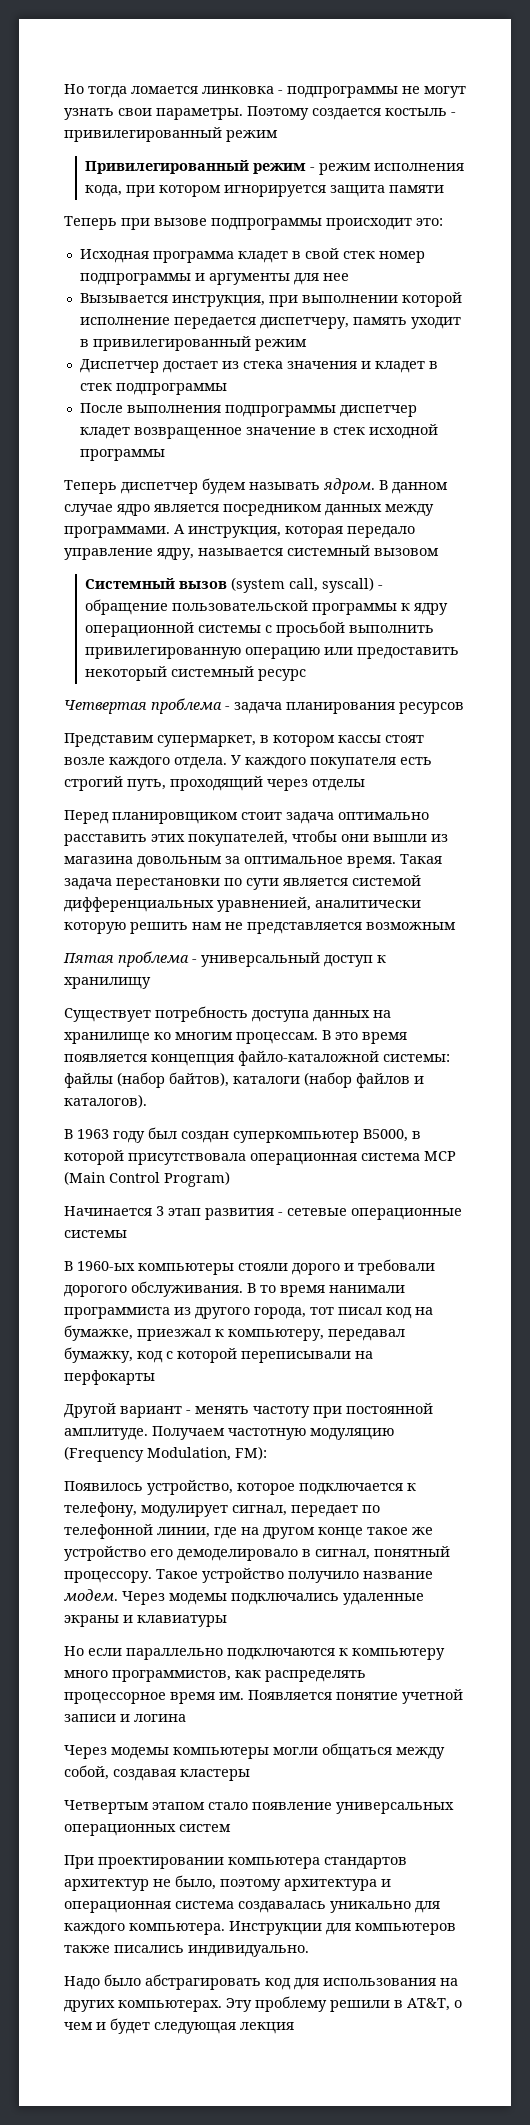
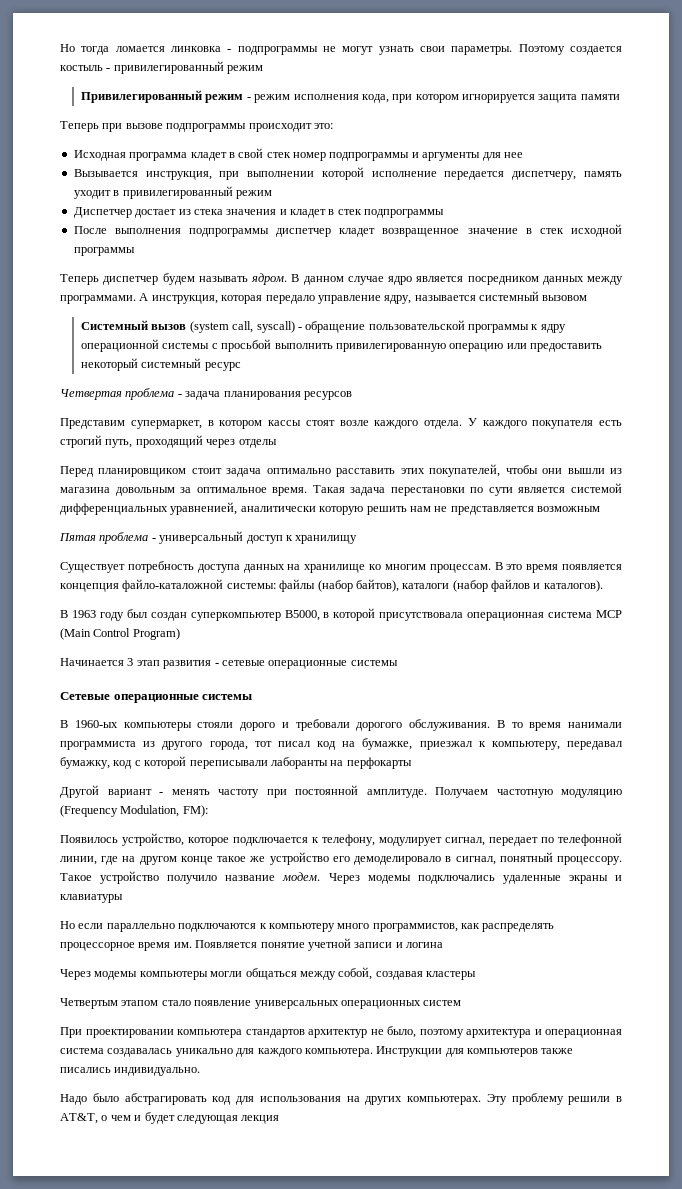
(127, 1234) none -> [60,692,253,703] // Сетевые операционные системы
(351, 1357) none -> [270,757,328,769] лаборанты

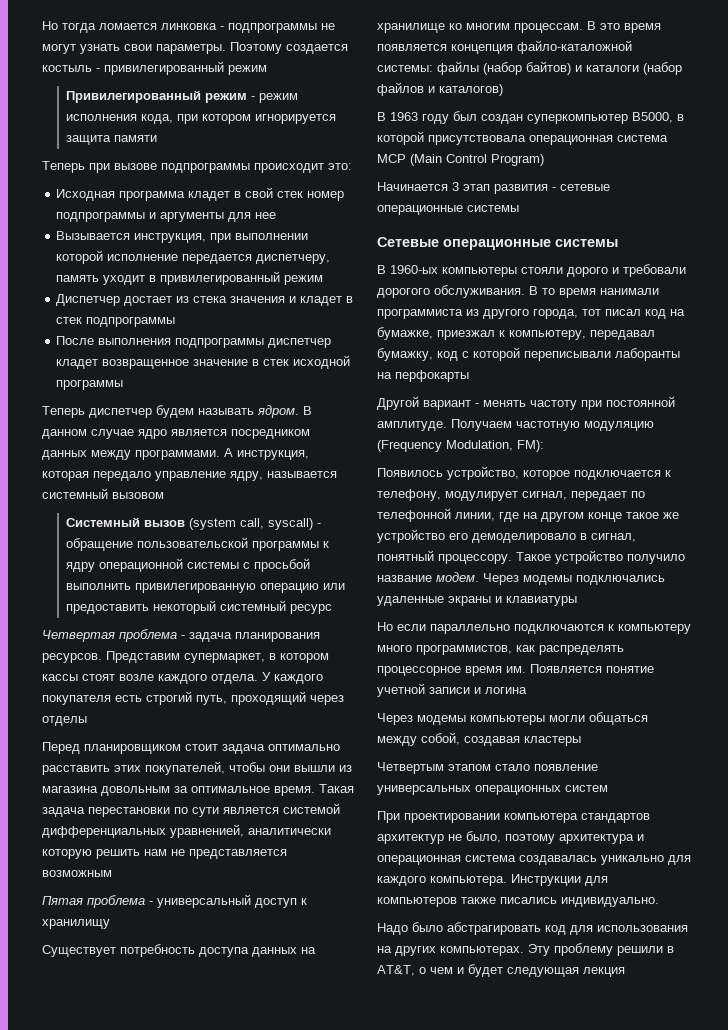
[303,391,352,400] ресурсов // -> [42,653,102,663] ресурсов.
[355,579,399,592] байтов), -> [526,61,582,75] байтов) и
[543,580,603,592] каталогов). -> [439,84,503,96] каталогов)

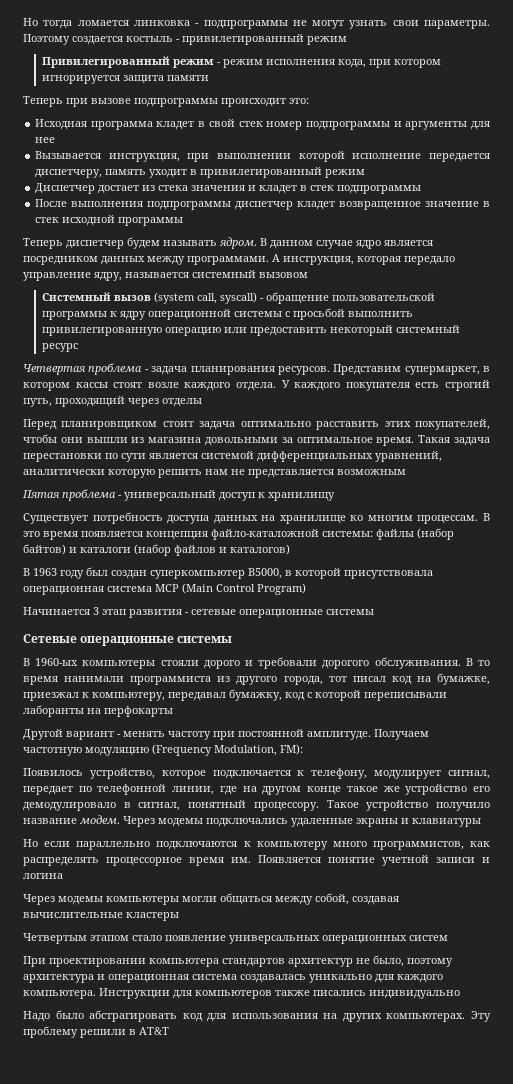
[101,786,170,796] довольным -> [205,437,278,446] довольными
[170,824,244,838] уравненией, -> [375,451,442,462] уравнений,
[472,533,576,543] демоделировало -> [23,802,116,811] демодулировало
(520, 741) none -> [23,912,123,918] вычислительные
[561,897,659,907] индивидуально. -> [369,990,460,999] индивидуально
[377,964,625,977] AT&T, о чем и будет следующая лекция -> [139,1027,169,1035] AT&T

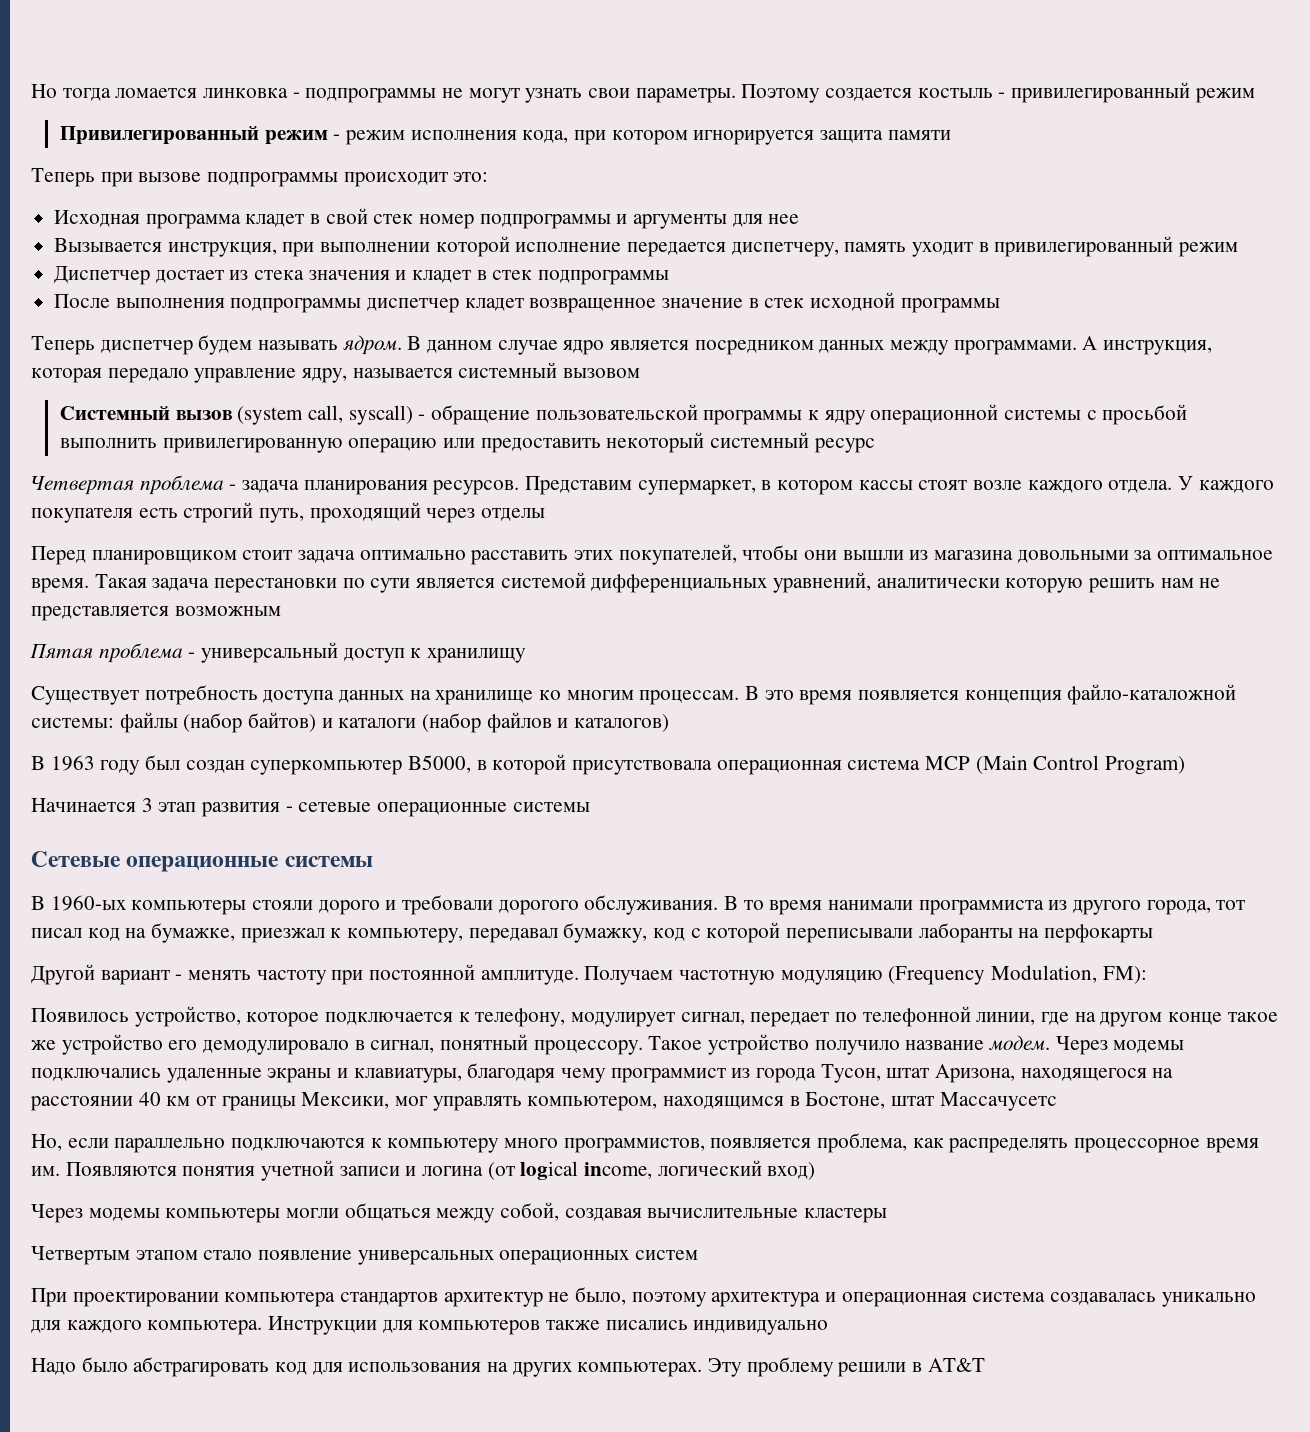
[412,818,481,827] [23,839,38,847] клавиатуры // Но -> [353,1063,1174,1083] [30,1092,1057,1111] [31,1134,62,1151] клавиатуры, благодаря чему программист из города Тусон, штат Аризона, находящегося на расстоянии 40 км от границы Мексики, мог управлять компьютером, находящимся в Бостоне, штат Массачусетс // Но,
(464, 845) none -> [710,1133,908,1153] появляется проблема,
[258,855,375,863] Появляется понятие -> [65,1162,256,1176] Появляются понятия
(63, 876) none -> [487,1160,816,1180] (от logical income, логический вход)

